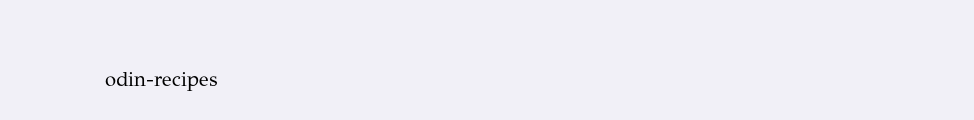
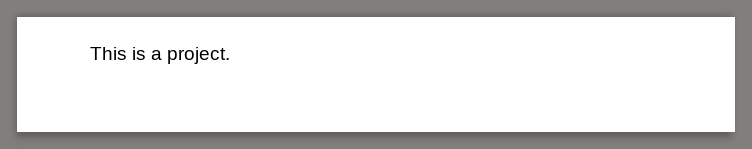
[105,72,217,91] odin-recipes -> [90,47,231,64] This is a project.

